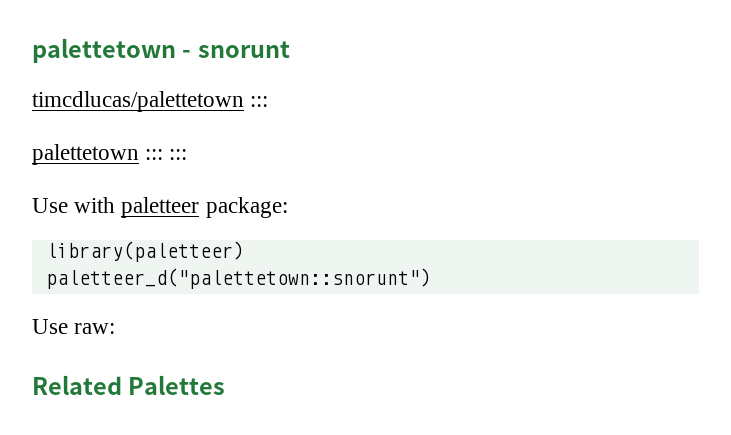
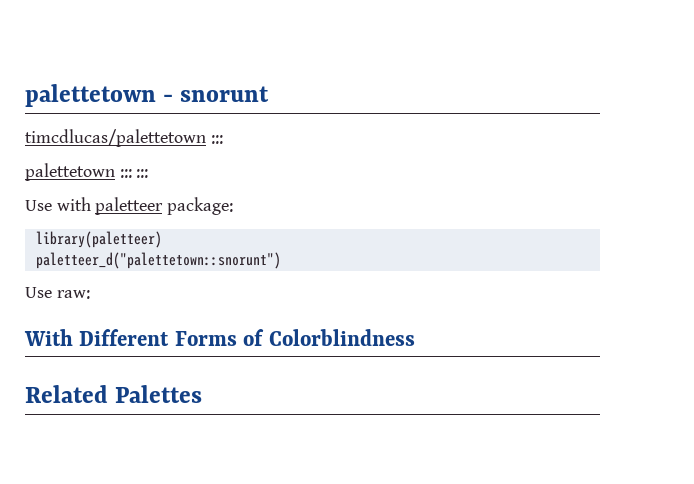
(116, 328) none -> [24,329,415,346] // With Different Forms of Colorblindness

